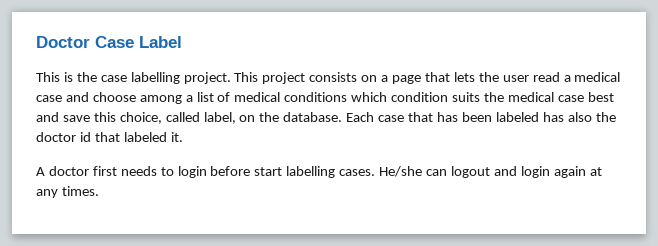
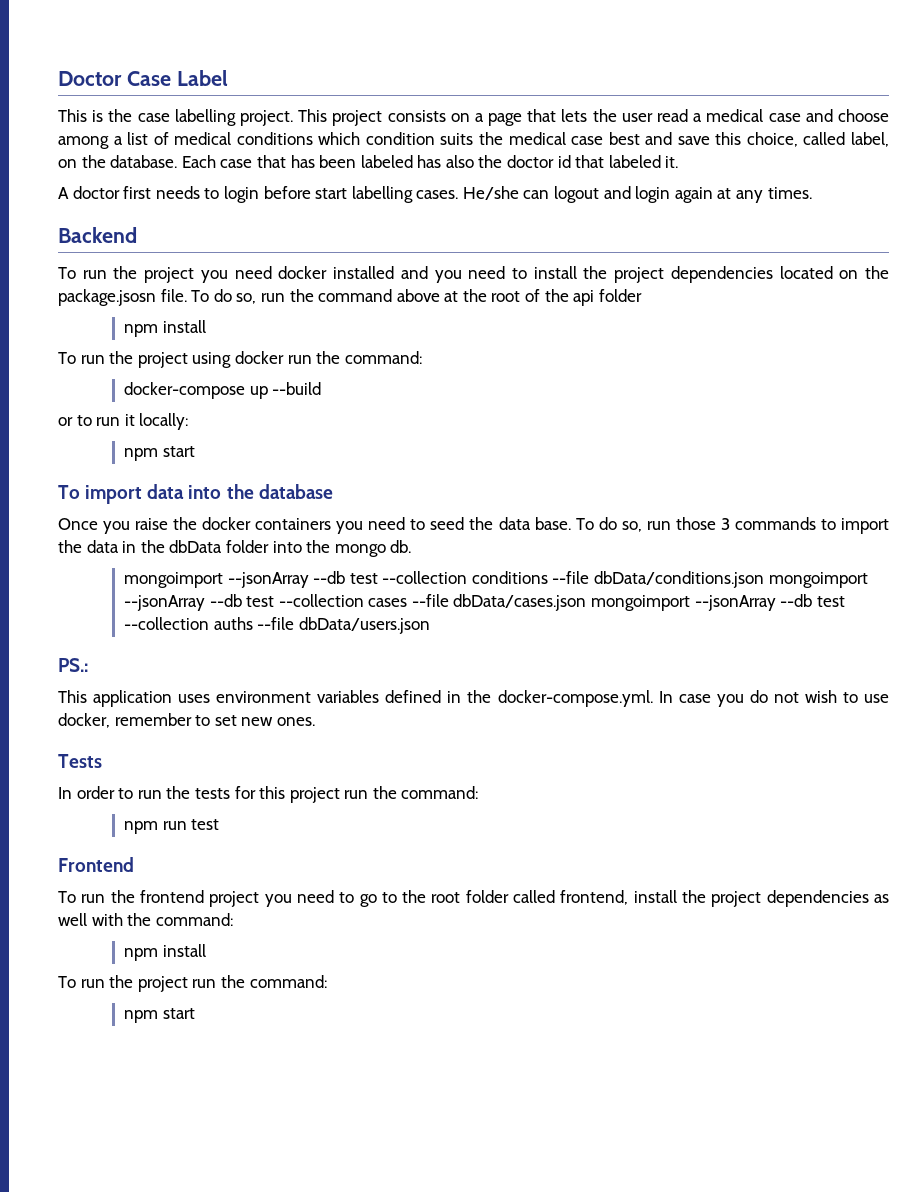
(99, 191) none -> [58,227,137,243] [58,266,890,283] [58,289,642,306] [123,320,206,337] [58,351,422,368] [123,382,322,399] [58,413,189,430] [123,446,195,461] [58,484,333,504] [58,517,889,534] [58,540,412,557] [123,571,868,588] [123,594,845,611] [123,617,430,634] [58,658,88,672] [58,690,889,707] [58,713,315,728] [58,754,102,768] [58,786,479,803] [123,819,220,834] [58,857,134,872] [58,890,890,907] [58,913,233,926] [123,944,206,961] [58,975,327,992] [123,1008,195,1023] // Backend // To run the project you need docker installed and you need to install the project dependencies located on the package.jsosn file. To do so, run the command above at the root of the api folder // npm install // To run the project using docker run the command: // docker-compose up --build // or to run it locally: // npm start // To import data into the database // Once you raise the docker containers you need to seed the data base. To do so, run those 3 commands to import the data in the dbData folder into the mongo db. // mongoimport --jsonArray --db test --collection conditions --file dbData/conditions.json mongoimport --jsonArray --db test --collection cases --file dbData/cases.json mongoimport --jsonArray --db test --collection auths --file dbData/users.json // PS.: // This application uses environment variables defined in the docker-compose.yml. In case you do not wish to use docker, remember to set new ones. // Tests // In order to run the tests for this project run the command: // npm run test // Frontend // To run the frontend project you need to go to the root folder called frontend, install the project dependencies as well with the command: // npm install // To run the project run the command: // npm start

